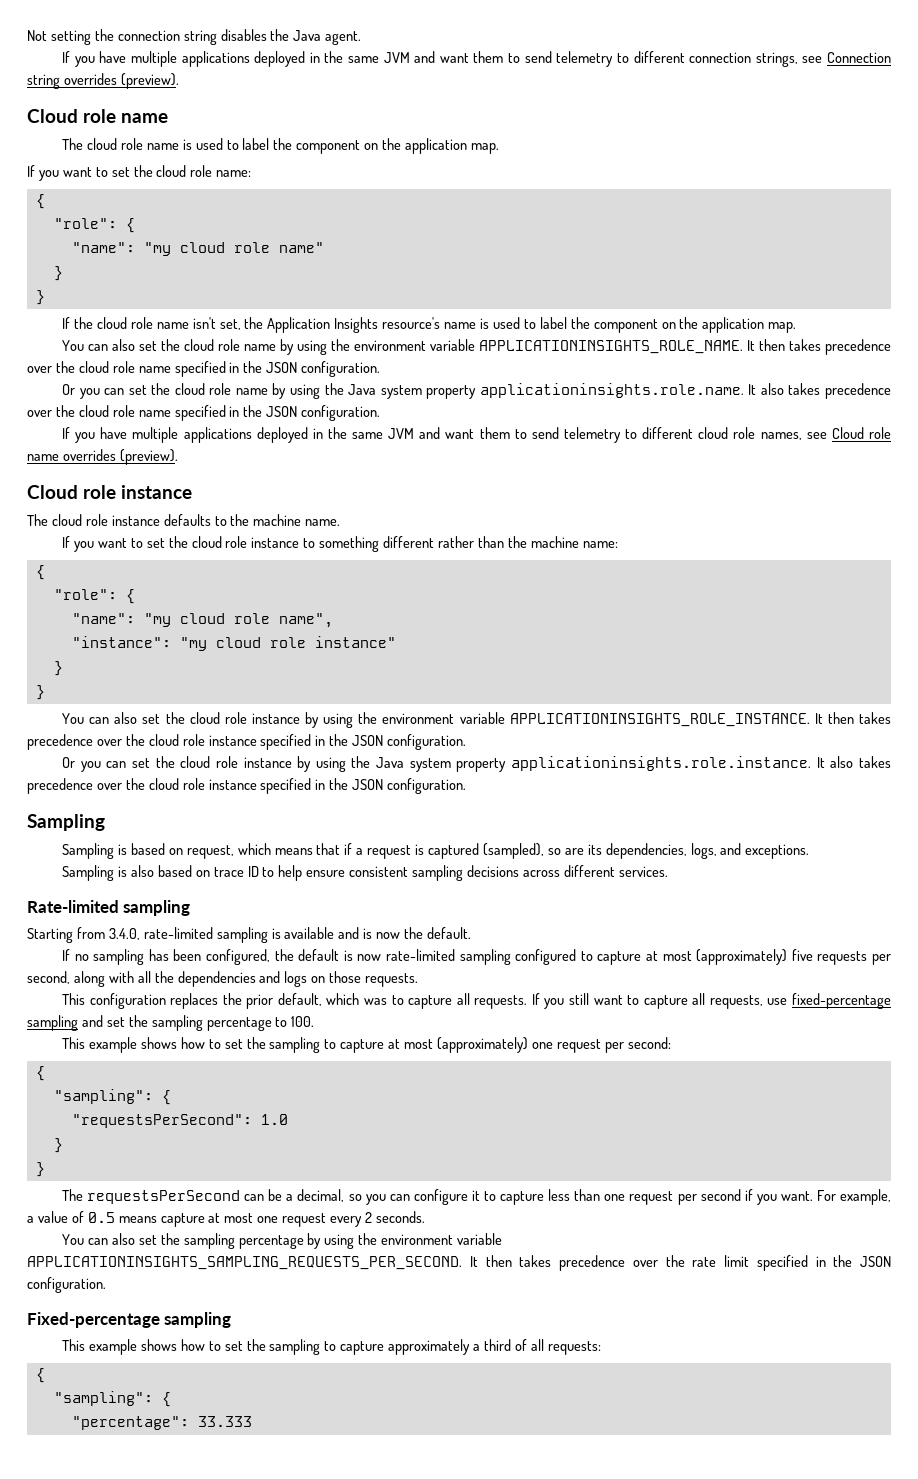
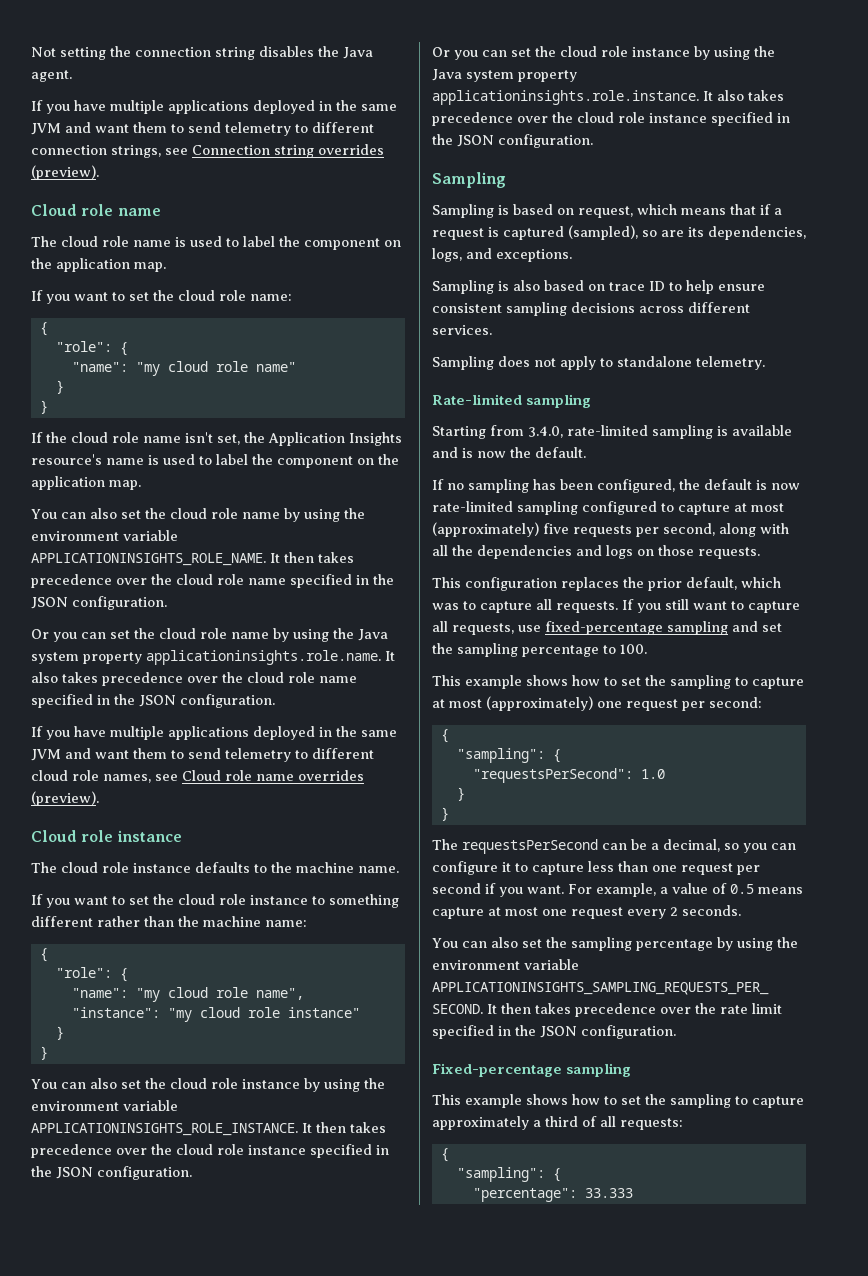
(668, 871) none -> [432,356,765,370] // Sampling does not apply to standalone telemetry.

